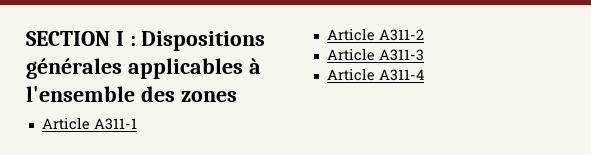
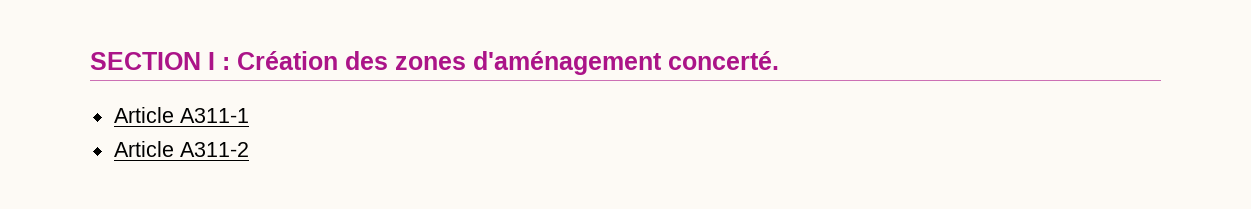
[141,31,266,51] [26,58,261,79] [26,86,135,102] Dispositions générales applicables à l'ensemble -> [237,51,338,70] Création
(237, 96) none -> [473,51,779,75] d'aménagement concerté.
[326,48,424,61] [326,68,424,81] // Article A311-3 // Article A311-4 -> (249, 149) none

